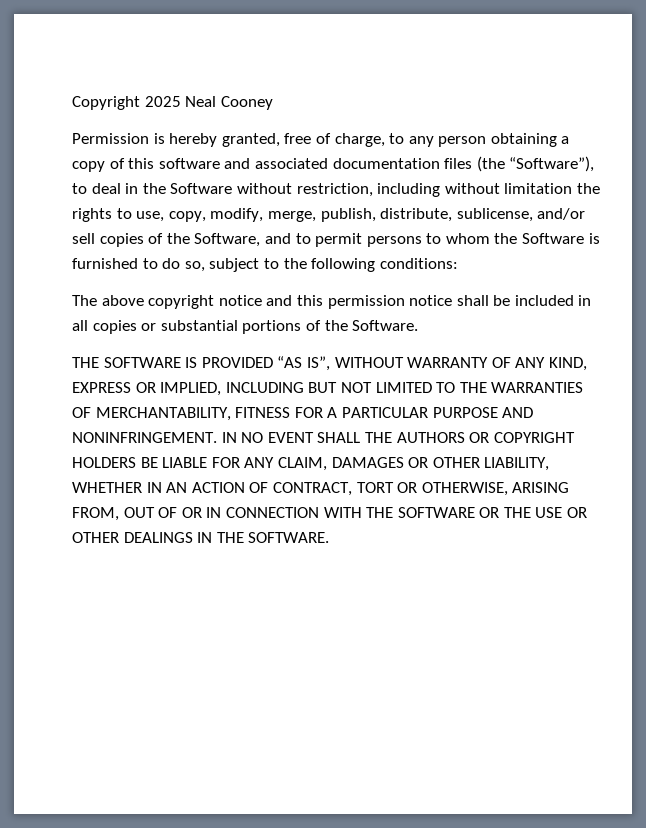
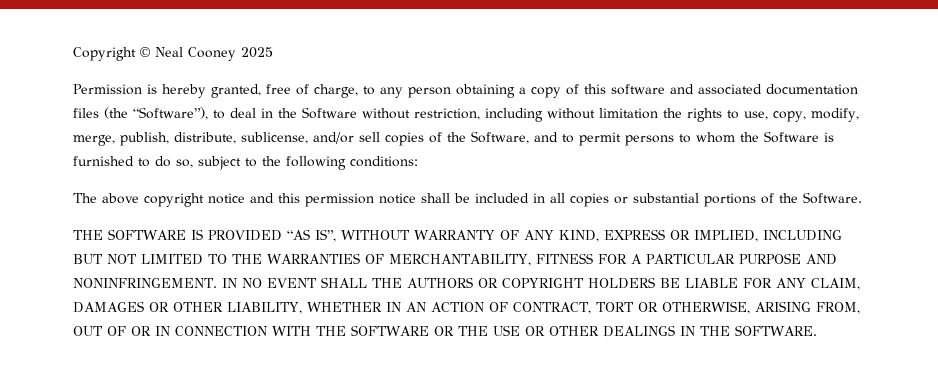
[144,96,181,107] 2025 -> [140,47,151,57] ©
(273, 103) none -> [241,47,273,58] 2025

